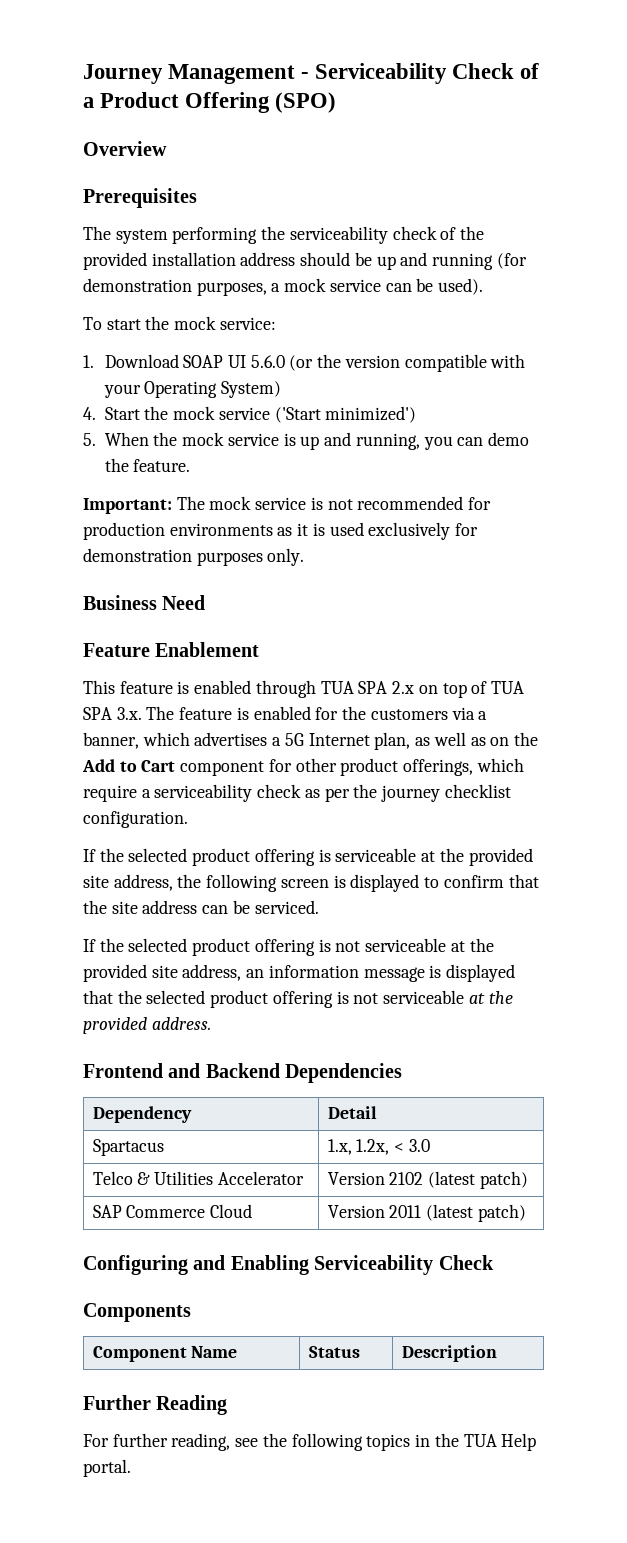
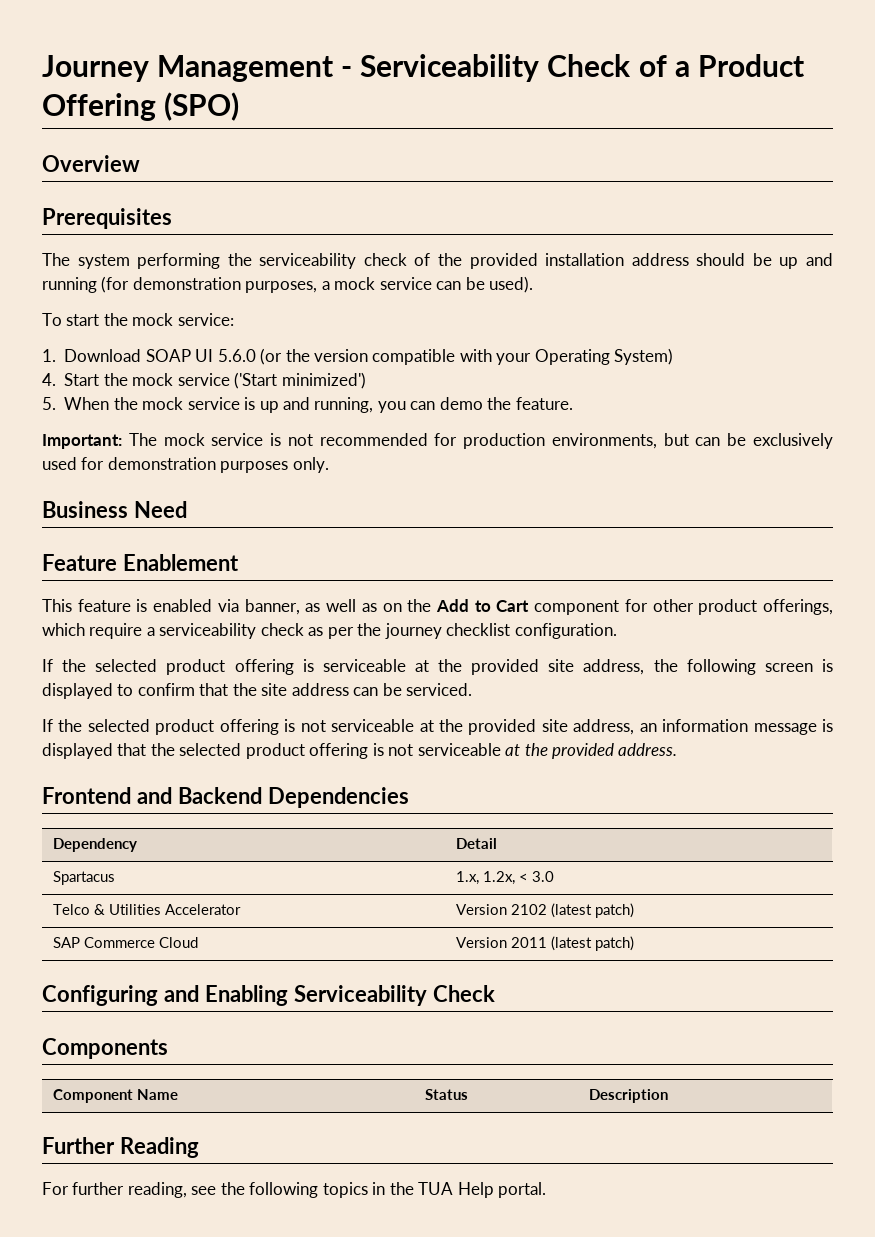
[169,522,451,540] environments as it is used exclusively -> [551,433,833,449] [42,457,77,470] environments, but can be exclusively used
[255,680,524,698] [83,706,488,720] [83,732,411,750] through TUA SPA 2.x on top of TUA SPA 3.x. The feature is enabled for the customers via a banner, which advertises a 5G Internet plan, -> [217,599,300,615] via banner,

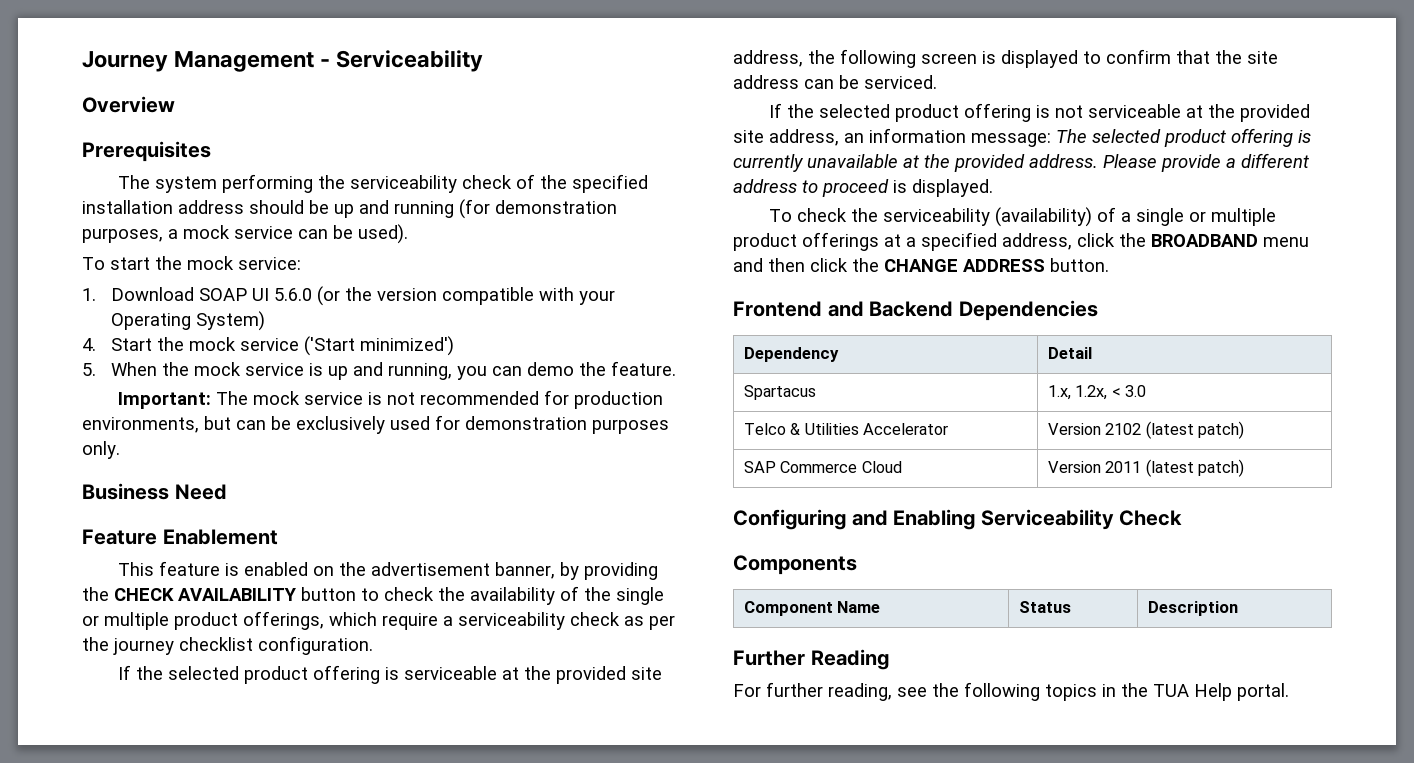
[547,54,804,77] [42,92,240,121] Check of a Product Offering (SPO) -> (484, 61) none
[469,253,538,269] provided -> [572,174,649,193] specified
[217,599,694,615] via banner, as well as on the Add to Cart component for other -> [313,562,659,580] [82,586,664,605] [82,612,169,630] on the advertisement banner, by providing the CHECK AVAILABILITY button to check the availability of the single or multiple
[753,719,833,735] [42,743,501,759] message is displayed that the selected product offering is not serviceable -> [971,128,1311,147] [733,154,898,172] message: The selected product offering is currently unavailable
(678, 749) none -> [1103,153,1309,172] [733,179,993,197] [769,207,1277,227] [733,232,1309,251] [733,258,1109,272] Please provide a different address to proceed is displayed. // To check the serviceability (availability) of a single or multiple product offerings at a specified address, click the BROADBAND menu and then click the CHANGE ADDRESS button.

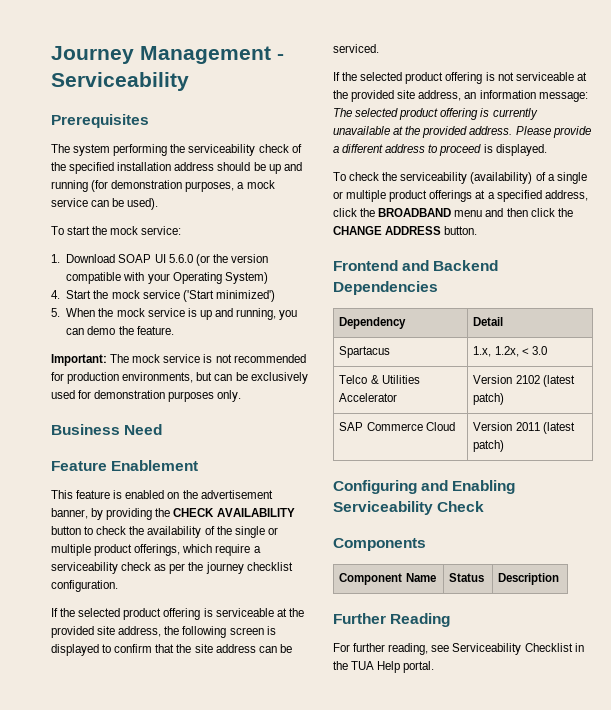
[82,96,175,113] // Overview -> (189, 81) none
[932,682,1097,701] the following topics -> [452,643,573,655] Serviceability Checklist

